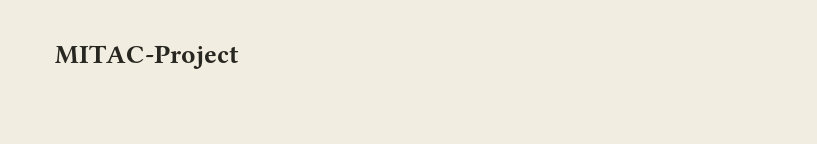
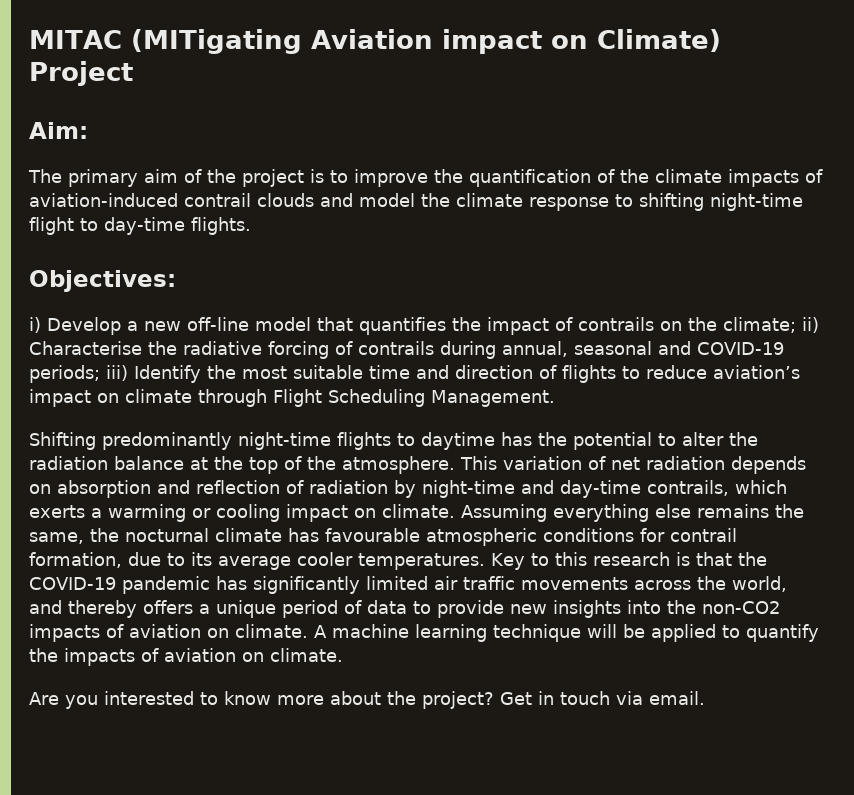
[55,45,239,69] MITAC-Project -> [29,29,721,54] [29,61,133,86] [29,122,88,139] [28,169,823,187] [29,193,803,211] [29,217,251,235] [29,270,176,292] [29,317,819,335] [29,341,784,359] [29,365,800,383] [29,389,555,407] [29,432,758,450] [29,456,806,474] [29,480,787,498] [29,504,804,522] [29,528,737,546] [29,552,767,570] [29,576,787,594] [29,600,780,618] [29,624,819,642] [29,648,343,666] [29,691,705,709] MITAC (MITigating Aviation impact on Climate) Project // Aim: // The primary aim of the project is to improve the quantification of the climate impacts of aviation-induced contrail clouds and model the climate response to shifting night-time flight to day-time flights. // Objectives: // i) Develop a new off-line model that quantifies the impact of contrails on the climate; ii) Characterise the radiative forcing of contrails during annual, seasonal and COVID-19 periods; iii) Identify the most suitable time and direction of flights to reduce aviation’s impact on climate through Flight Scheduling Management. // Shifting predominantly night-time flights to daytime has the potential to alter the radiation balance at the top of the atmosphere. This variation of net radiation depends on absorption and reflection of radiation by night-time and day-time contrails, which exerts a warming or cooling impact on climate. Assuming everything else remains the same, the nocturnal climate has favourable atmospheric conditions for contrail formation, due to its average cooler temperatures. Key to this research is that the COVID-19 pandemic has significantly limited air traffic movements across the world, and thereby offers a unique period of data to provide new insights into the non-CO2 impacts of aviation on climate. A machine learning technique will be applied to quantify the impacts of aviation on climate. // Are you interested to know more about the project? Get in touch via email.

